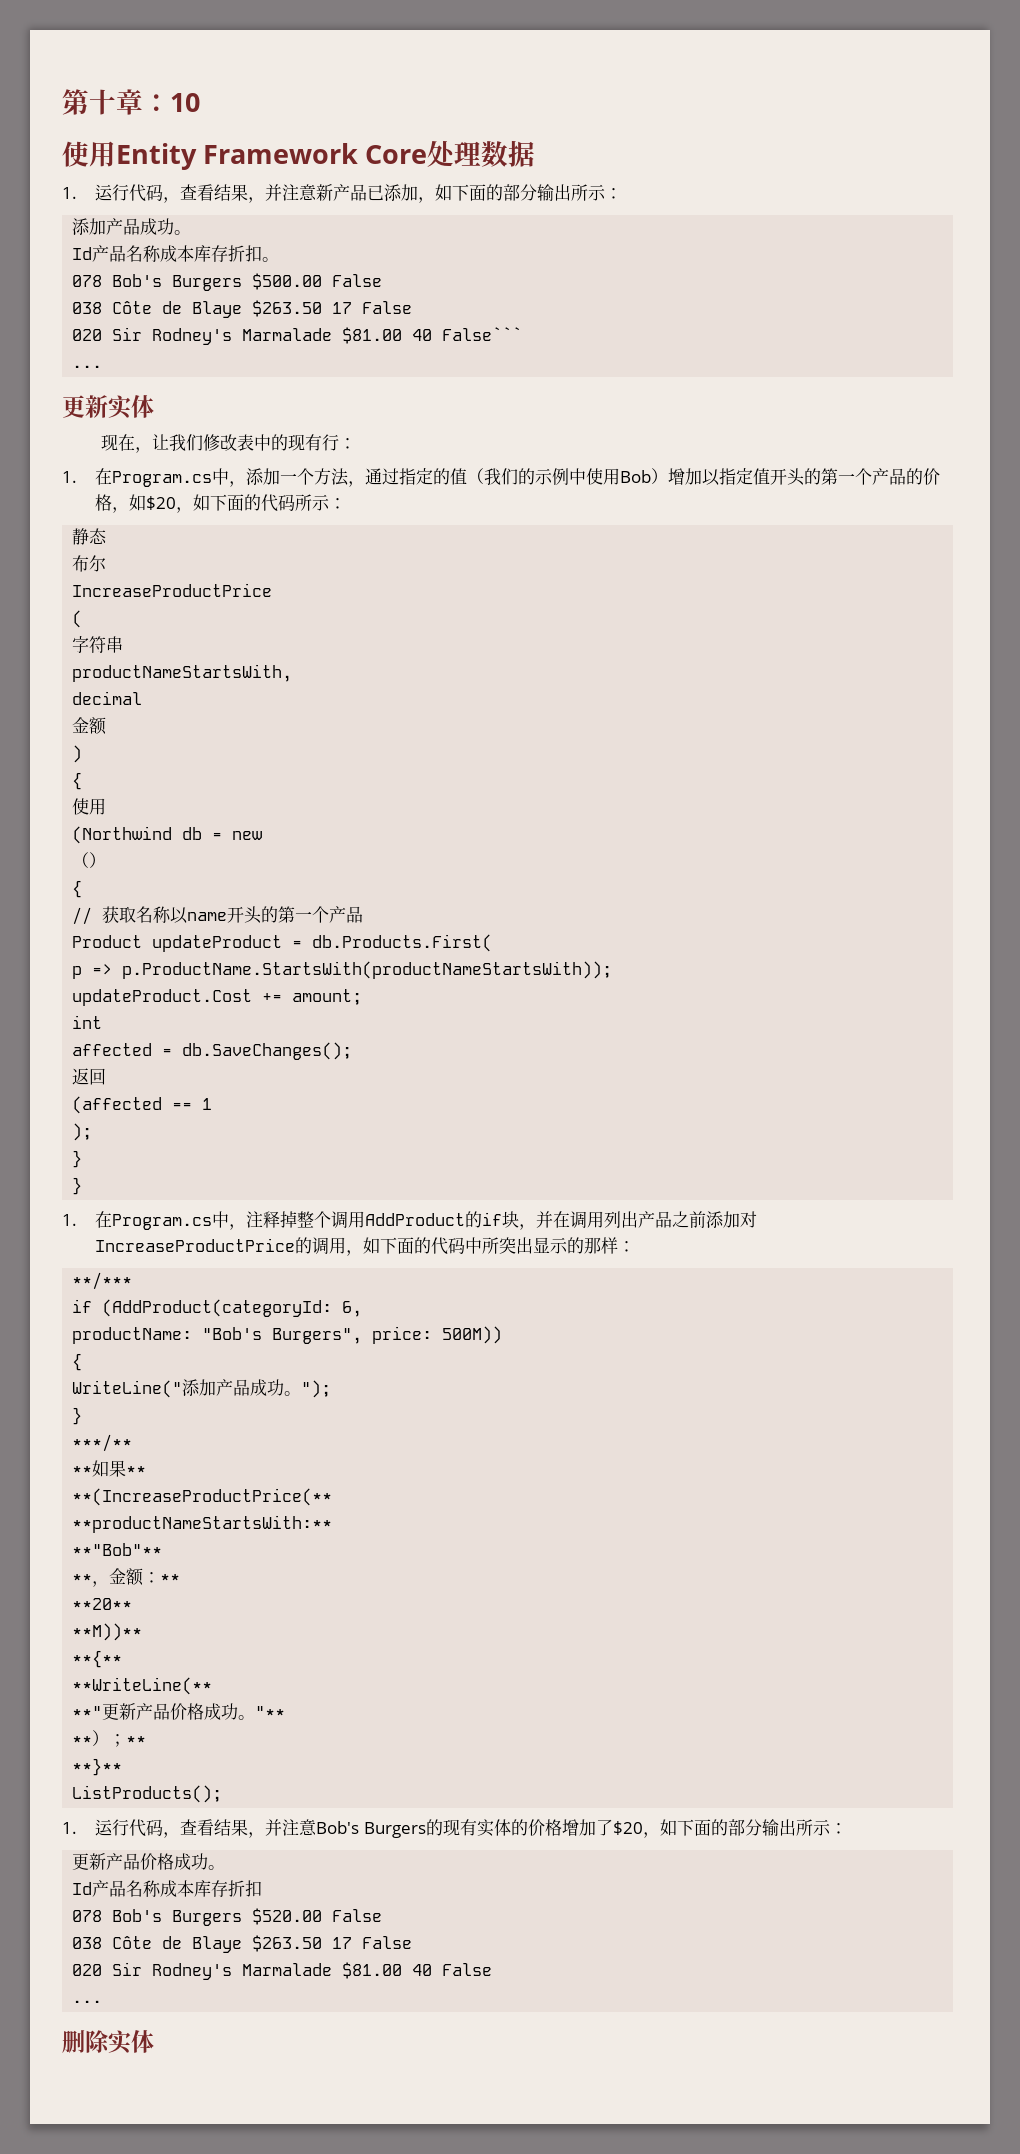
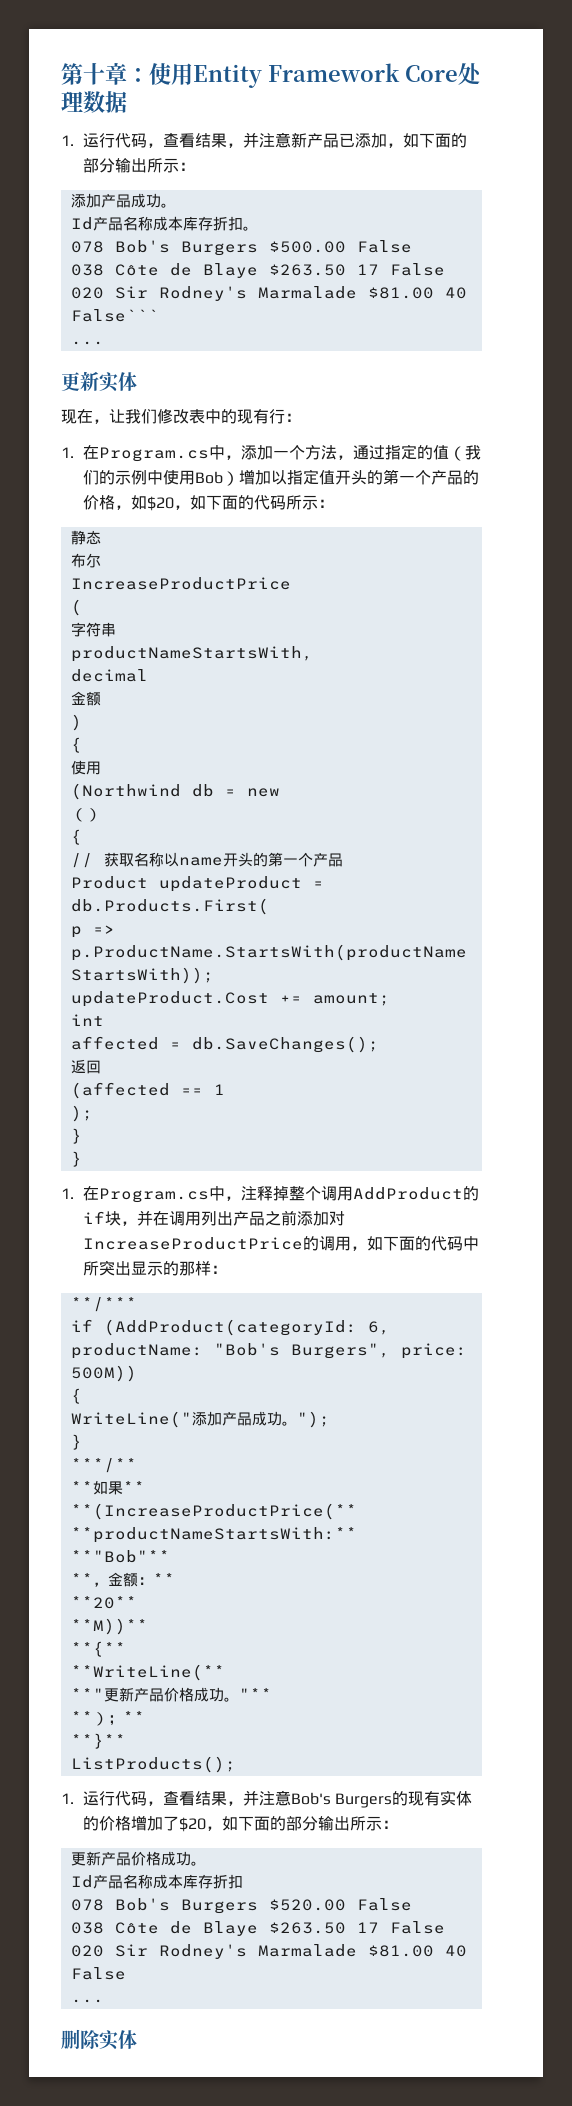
[170,93,200,112] 10 // -> (149, 75) none

